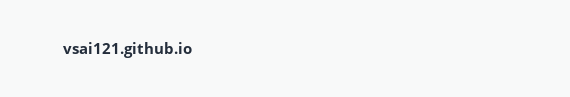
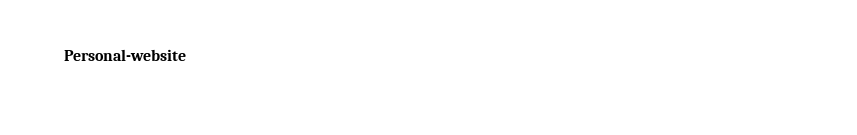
[63,42,192,58] vsai121.github.io -> [64,49,186,61] Personal-website

